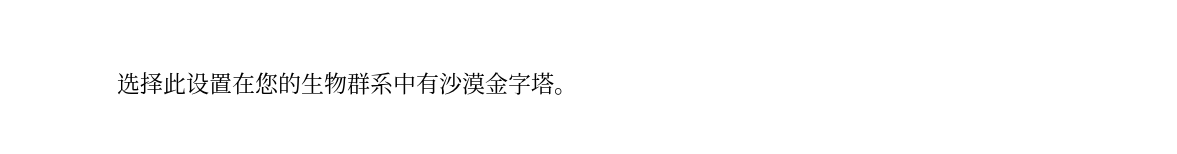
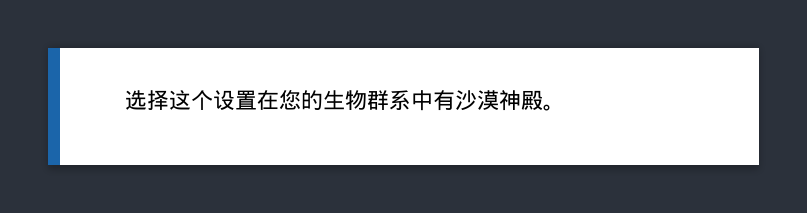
[163,72,186,95] 此 -> [169,90,213,110] 这个
[485,72,554,95] 金字塔 -> [499,90,543,111] 神殿

